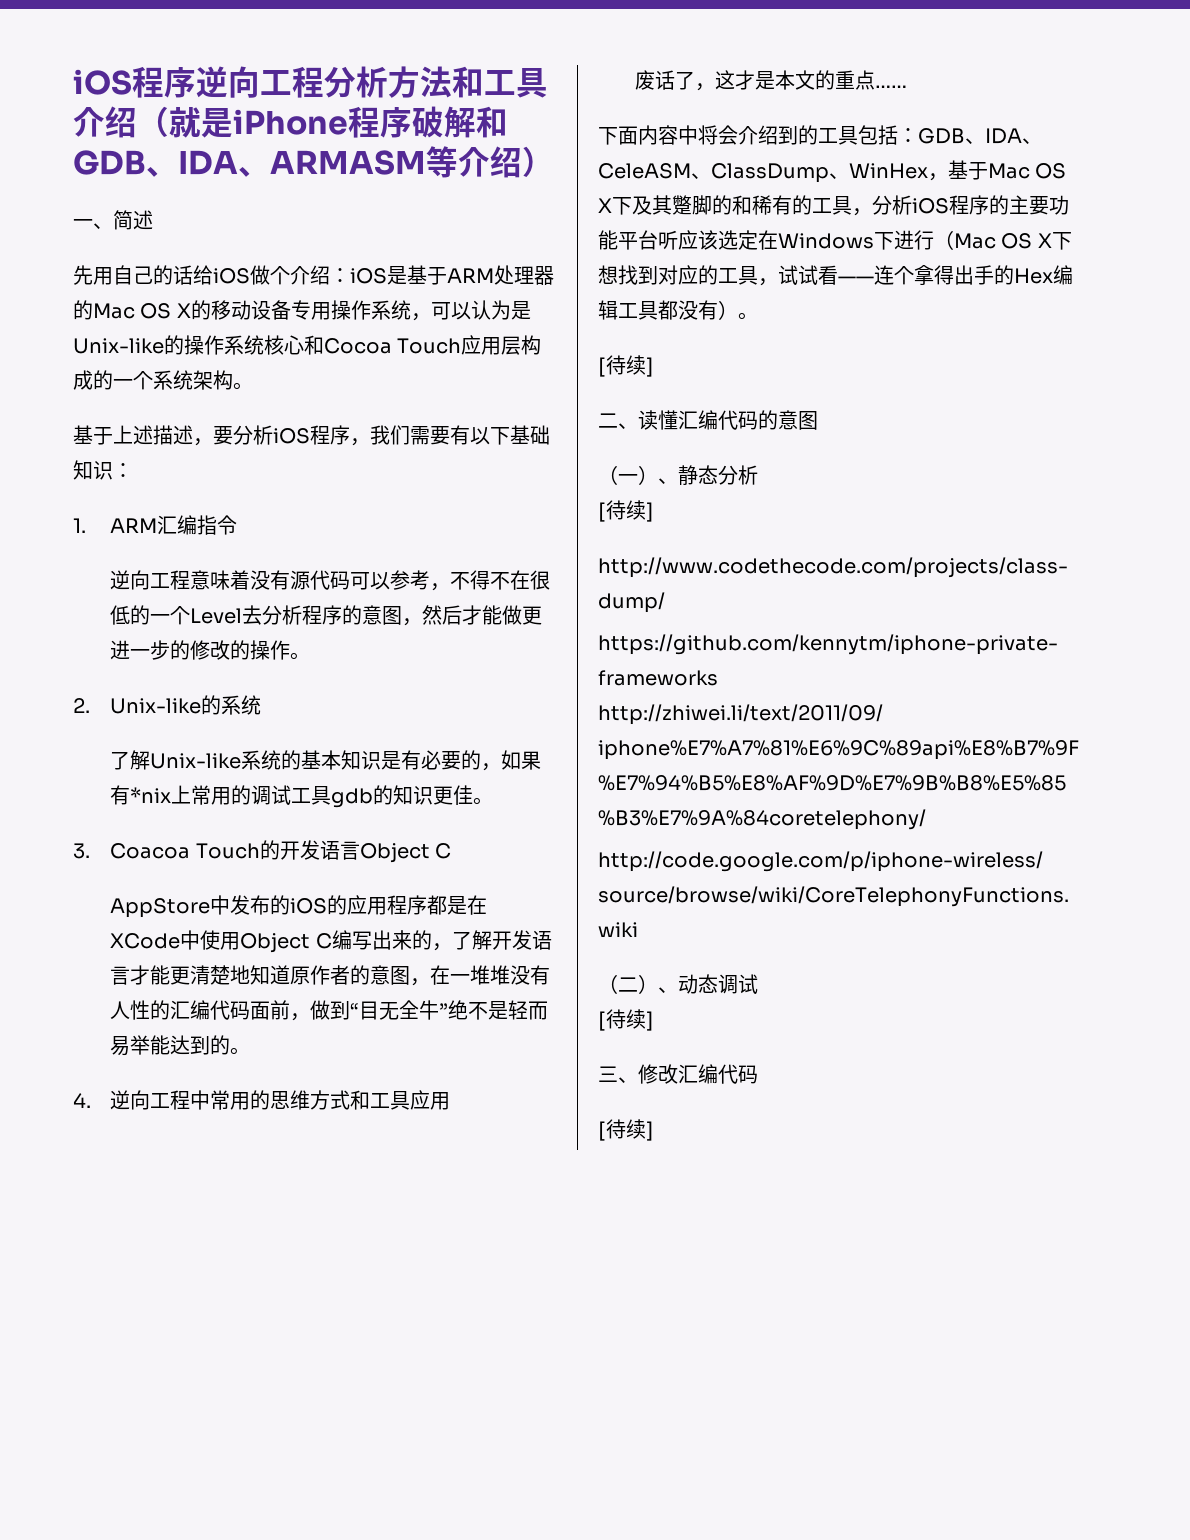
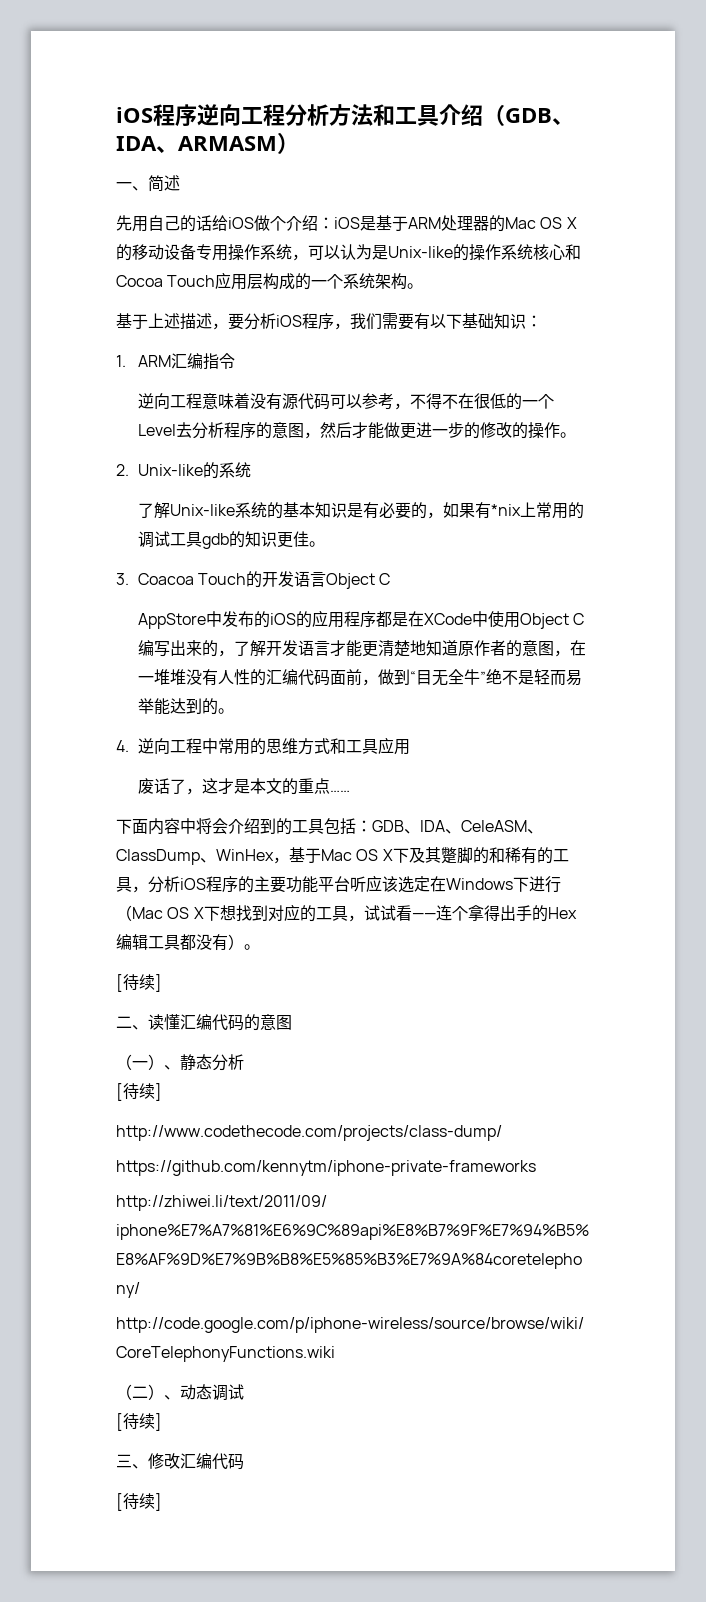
[169,106,508,138] 就是iPhone程序破解和 -> (505, 115) none
[426,146,522,178] 等介绍 -> (277, 143) none

